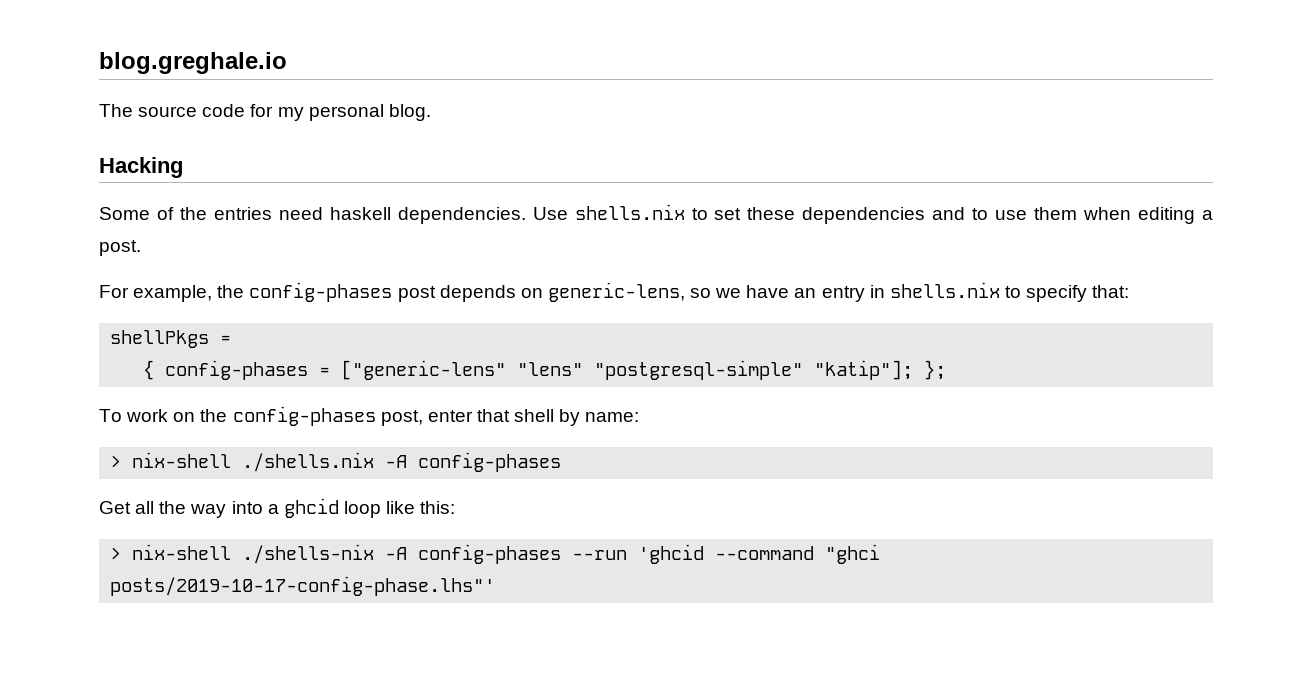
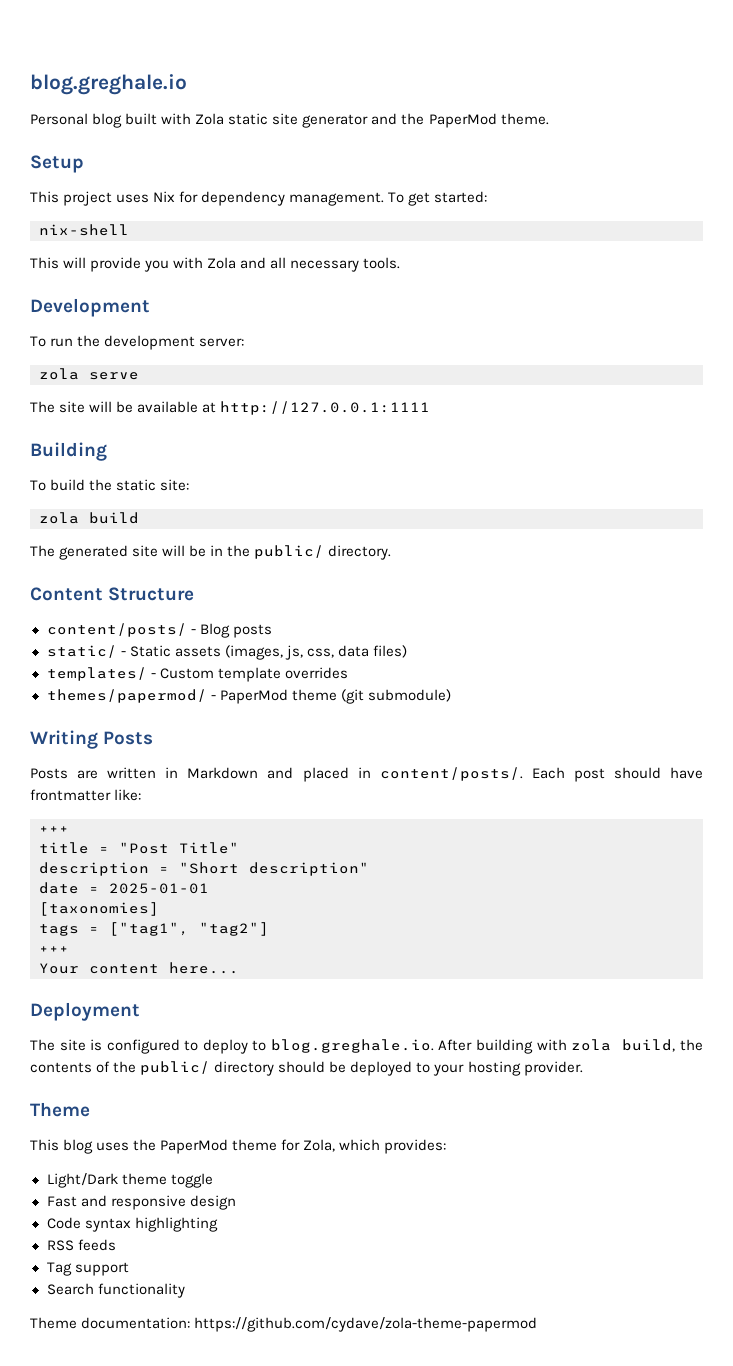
[99,104,431,121] [99,157,183,178] [99,204,1213,224] [99,240,141,256] [99,282,1130,302] [110,330,232,348] [143,360,947,380] [99,406,640,426] [110,452,562,472] [99,498,456,518] [110,544,881,564] [110,576,496,596] The source code for my personal blog. // Hacking // Some of the entries need haskell dependencies. Use shells.nix to set these dependencies and to use them when editing a post. // For example, the config-phases post depends on generic-lens, so we have an entry in shells.nix to specify that: // shellPkgs = // { config-phases = ["generic-lens" "lens" "postgresql-simple" "katip"]; }; // To work on the config-phases post, enter that shell by name: // > nix-shell ./shells.nix -A config-phases // Get all the way into a ghcid loop like this: // > nix-shell ./shells-nix -A config-phases --run 'ghcid --command "ghci posts/2019-10-17-config-phase.lhs"' -> [30,113,549,128] [30,155,84,173] [30,191,488,206] [39,224,129,236] [30,257,401,272] [30,298,150,317] [30,335,245,350] [39,368,139,380] [30,401,431,415] [30,442,107,461] [30,479,190,491] [39,512,139,524] [30,545,392,560] [30,587,195,601] [46,623,272,638] [46,645,407,660] [46,667,348,682] [46,689,451,704] [30,730,154,749] [30,767,704,782] [30,789,142,801] [39,826,69,833] [39,842,239,854] [39,862,369,876] [39,882,209,894] [39,902,159,916] [39,922,269,936] [39,946,69,953] [39,962,239,974] [30,1002,140,1021] [30,1039,703,1054] [30,1061,583,1076] [30,1102,90,1117] [30,1139,447,1154] [46,1173,213,1188] [46,1195,236,1210] [46,1217,218,1232] [46,1239,116,1251] [46,1262,129,1276] [46,1283,185,1298] [30,1317,538,1332] Personal blog built with Zola static site generator and the PaperMod theme. // Setup // This project uses Nix for dependency management. To get started: // nix-shell // This will provide you with Zola and all necessary tools. // Development // To run the development server: // zola serve // The site will be available at http://127.0.0.1:1111 // Building // To build the static site: // zola build // The generated site will be in the public/ directory. // Content Structure // content/posts/ - Blog posts // static/ - Static assets (images, js, css, data files) // templates/ - Custom template overrides // themes/papermod/ - PaperMod theme (git submodule) // Writing Posts // Posts are written in Markdown and placed in content/posts/. Each post should have frontmatter like: // +++ // title = "Post Title" // description = "Short description" // date = 2025-01-01 // [taxonomies] // tags = ["tag1", "tag2"] // +++ // Your content here... // Deployment // The site is configured to deploy to blog.greghale.io. After building with zola build, the contents of the public/ directory should be deployed to your hosting provider. // Theme // This blog uses the PaperMod theme for Zola, which provides: // Light/Dark theme toggle // Fast and responsive design // Code syntax highlighting // RSS feeds // Tag support // Search functionality // Theme documentation: https://github.com/cydave/zola-theme-papermod

